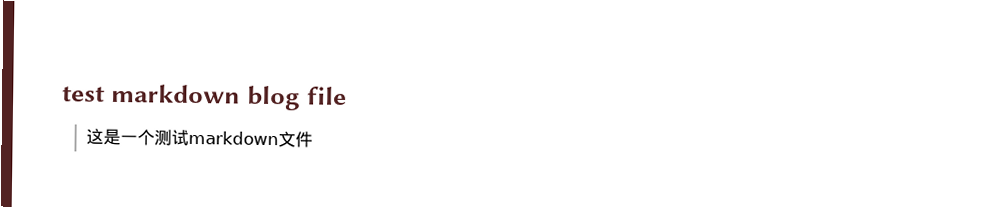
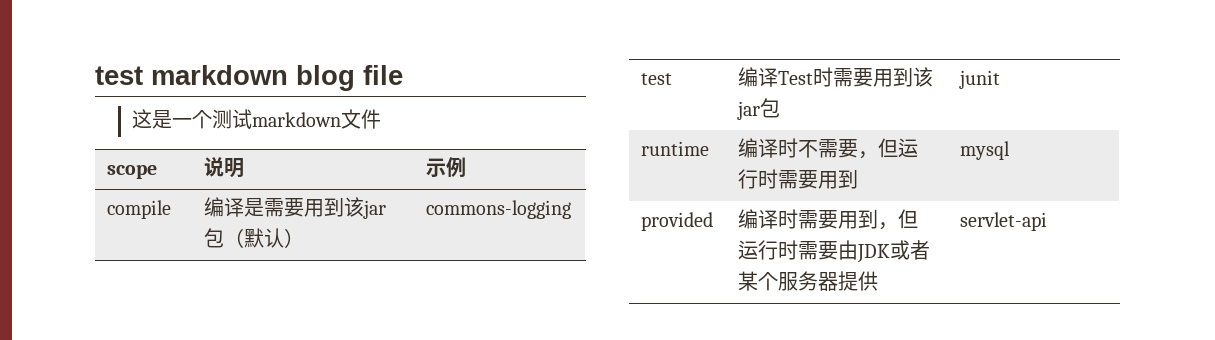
(313, 139) none -> [107,165,158,179] [204,157,245,178] [426,157,467,177] [107,200,172,219] [204,197,387,219] [204,228,305,248] [426,200,572,219] [641,73,673,85] [738,67,934,87] [737,98,781,120] [959,70,1001,89] [641,141,710,156] [738,138,919,159] [738,169,859,189] [960,141,1011,160] [641,212,714,231] [738,209,919,230] [738,240,931,263] [738,271,879,291] [960,212,1048,231] // scope | 说明 | 示例 // compile | 编译是需要用到该jar包（默认） | commons-logging // test | 编译Test时需要用到该jar包 | junit // runtime | 编译时不需要，但运行时需要用到 | mysql // provided | 编译时需要用到，但运行时需要由JDK或者某个服务器提供 | servlet-api

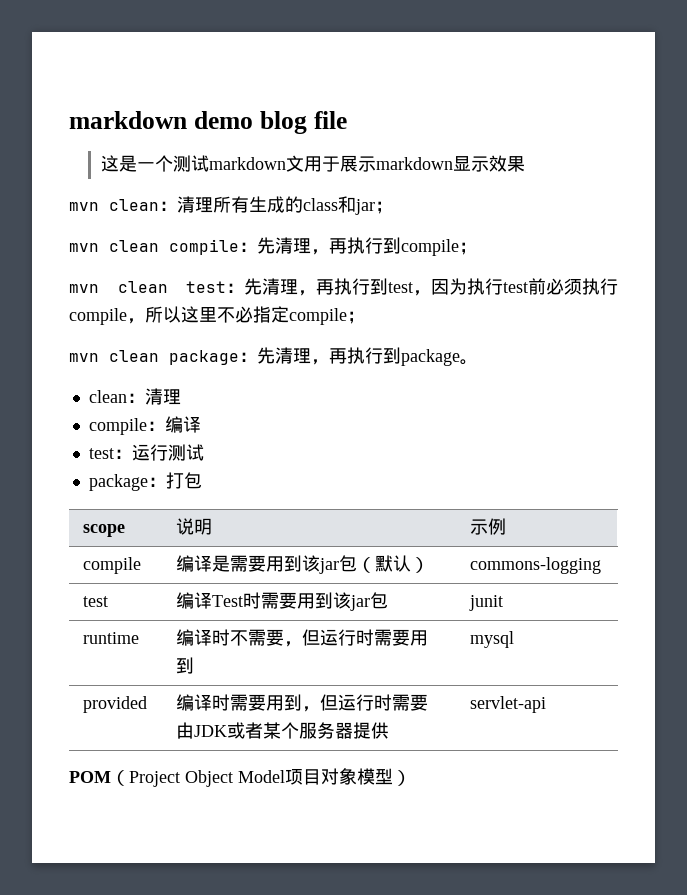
[95,65,288,85] test markdown -> [69,111,253,129] markdown demo
[360,109,381,129] 件 -> [303,155,525,172] [69,196,393,215] [69,237,477,256] [69,278,618,296] [69,306,365,325] [69,347,478,366] [88,388,181,405] [88,416,201,435] [88,444,204,461] [88,472,202,491] 用于展示markdown显示效果 // mvn clean：清理所有生成的class和jar； // mvn clean compile：先清理，再执行到compile； // mvn clean test：先清理，再执行到test，因为执行test前必须执行compile，所以这里不必指定compile； // mvn clean package：先清理，再执行到package。 // clean：清理 // compile：编译 // test：运行测试 // package：打包
(1048, 221) none -> [69,768,411,787] // POM（Project Object Model项目对象模型）

